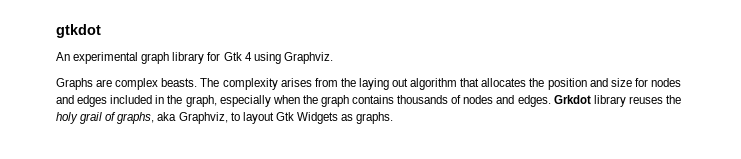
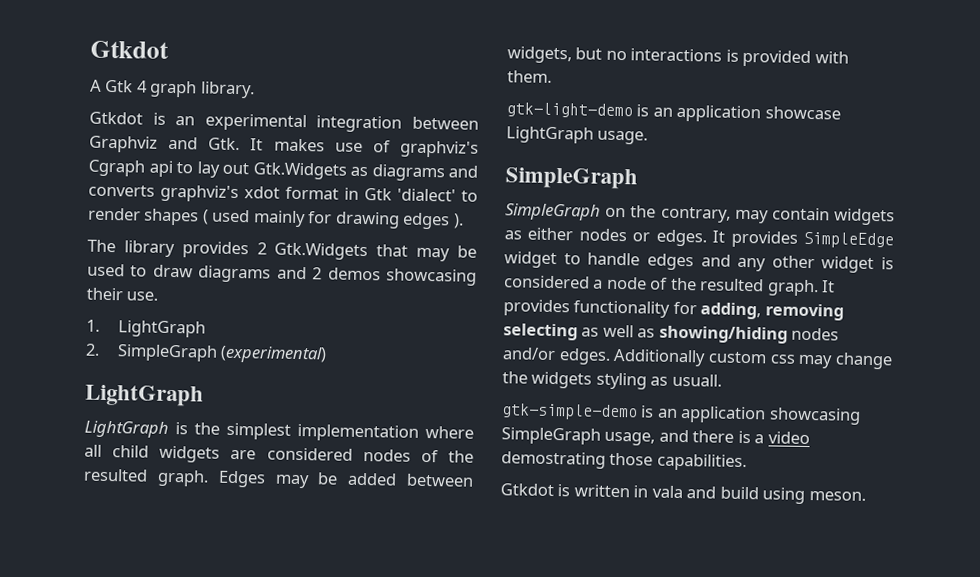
[56,24,101,38] [56,52,333,64] [56,78,681,90] [56,95,681,107] [56,112,394,124] gtkdot // An experimental graph library for Gtk 4 using Graphviz. // Graphs are complex beasts. The complexity arises from the laying out algorithm that allocates the position and size for nodes and edges included in the graph, especially when the graph contains thousands of nodes and edges. Grkdot library reuses the holy grail of graphs, aka Graphviz, to layout Gtk Widgets as graphs. -> [90,40,169,59] [90,79,255,99] [89,111,479,133] [89,135,479,158] [88,159,478,182] [88,184,478,203] [88,207,464,230] [87,239,477,262] [87,263,477,286] [86,287,159,301] [86,319,206,338] [85,343,328,364] [85,384,204,407] [84,420,474,442] [84,444,475,463] [83,468,474,489] [507,46,849,68] [507,70,552,83] [506,102,841,123] [506,126,649,145] [505,167,638,190] [505,203,895,226] [504,227,894,249] [504,251,894,274] [504,275,836,297] [503,299,844,321] [503,323,840,344] [502,347,893,370] [502,371,722,390] [501,403,861,425] [501,427,810,446] [501,451,747,472] [500,483,866,504] Gtkdot // A Gtk 4 graph library. // Gtkdot is an experimental integration between Graphviz and Gtk. It makes use of graphviz's Cgraph api to lay out Gtk.Widgets as diagrams and converts graphviz's xdot format in Gtk 'dialect' to render shapes ( used mainly for drawing edges ). // The library provides 2 Gtk.Widgets that may be used to draw diagrams and 2 demos showcasing their use. // 1. LightGraph // 2. SimpleGraph (experimental) // LightGraph // LightGraph is the simplest implementation where all child widgets are considered nodes of the resulted graph. Edges may be added between widgets, but no interactions is provided with them. // gtk-light-demo is an application showcase LightGraph usage. // SimpleGraph // SimpleGraph on the contrary, may contain widgets as either nodes or edges. It provides SimpleEdge widget to handle edges and any other widget is considered a node of the resulted graph. It provides functionality for adding, removing selecting as well as showing/hiding nodes and/or edges. Additionally custom css may change the widgets styling as usuall. // gtk-simple-demo is an application showcasing SimpleGraph usage, and there is a video demostrating those capabilities. // Gtkdot is written in vala and build using meson.

